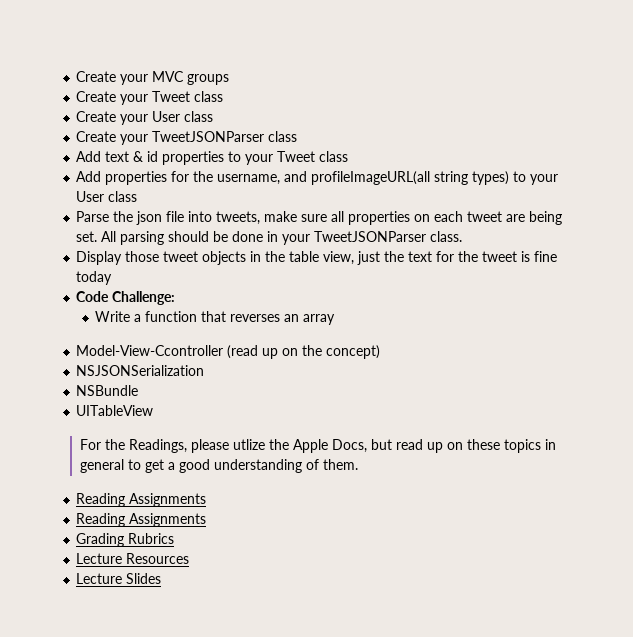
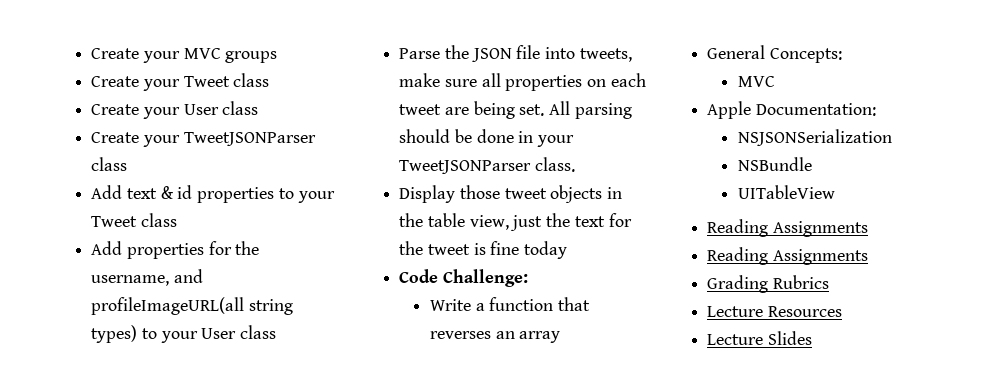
[136,211,163,225] json -> [471,48,512,62] JSON
[76,345,381,359] [76,365,205,376] [76,385,139,396] [76,405,154,416] [80,439,557,453] [80,459,359,473] Model-View-Ccontroller (read up on the concept) // NSJSONSerialization // NSBundle // UITableView // For the Readings, please utlize the Apple Docs, but read up on these topics in general to get a good understanding of them. -> [707,45,842,63] [737,76,775,87] [707,101,876,119] [737,129,892,146] [737,157,812,171] [737,185,835,199] General Concepts: // MVC // Apple Documentation: // NSJSONSerialization // NSBundle // UITableView

